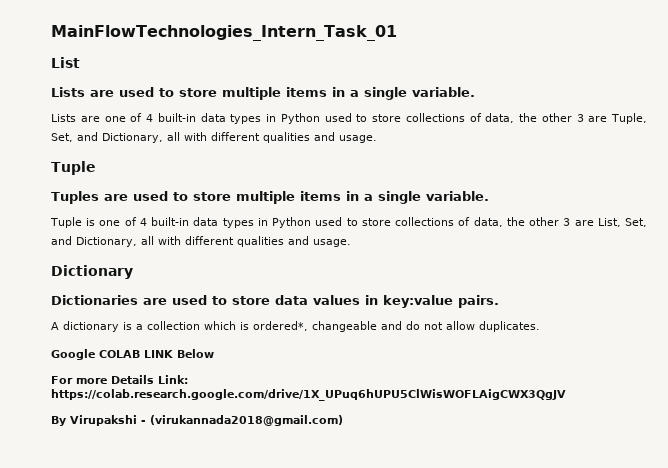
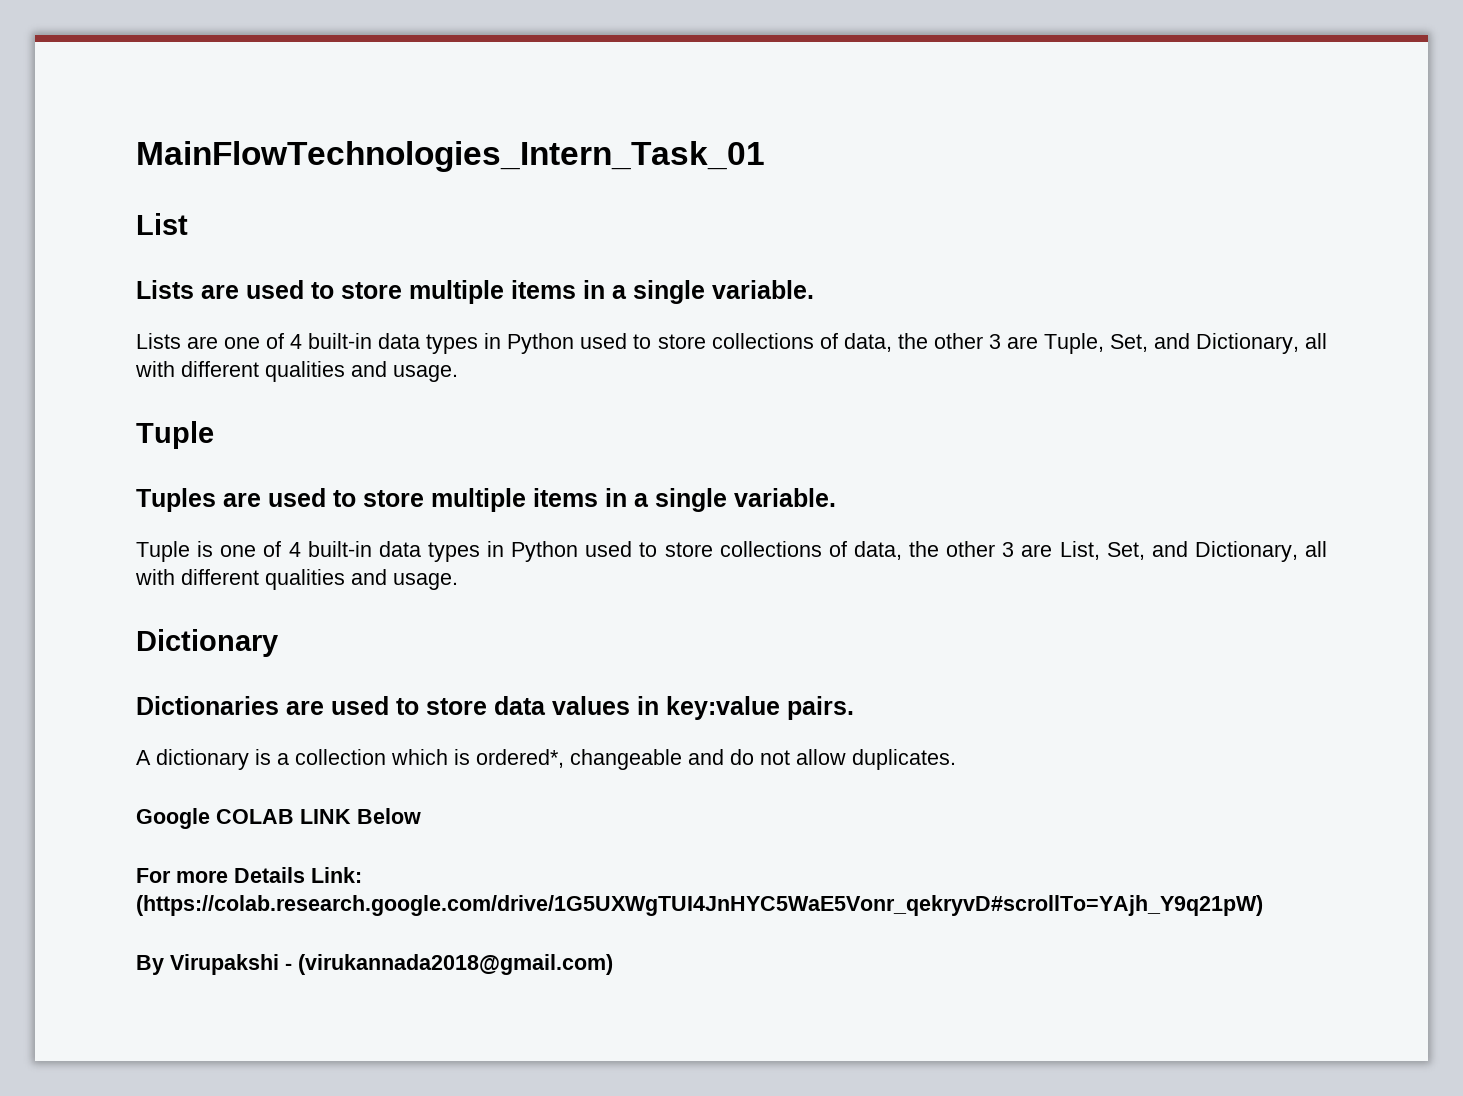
[51,389,566,401] https://colab.research.google.com/drive/1X_UPuq6hUPU5ClWisWOFLAigCWX3QgJV -> [136,895,1263,916] (https://colab.research.google.com/drive/1G5UXWgTUI4JnHYC5WaE5Vonr_qekryvD#scrollTo=YAjh_Y9q21pW)

